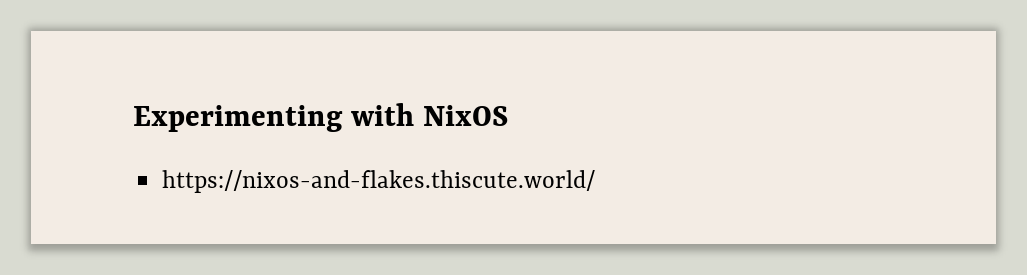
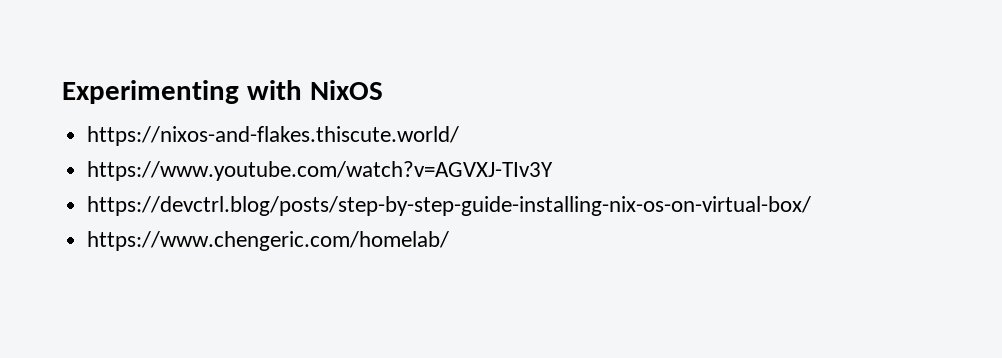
(596, 181) none -> [87,161,554,181] [87,196,812,216] [87,231,450,251] // https://www.youtube.com/watch?v=AGVXJ-TIv3Y // https://devctrl.blog/posts/step-by-step-guide-installing-nix-os-on-virtual-box/ // https://www.chengeric.com/homelab/

